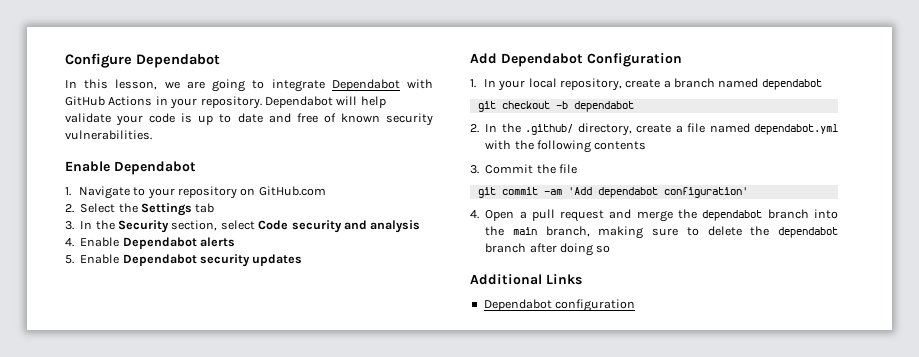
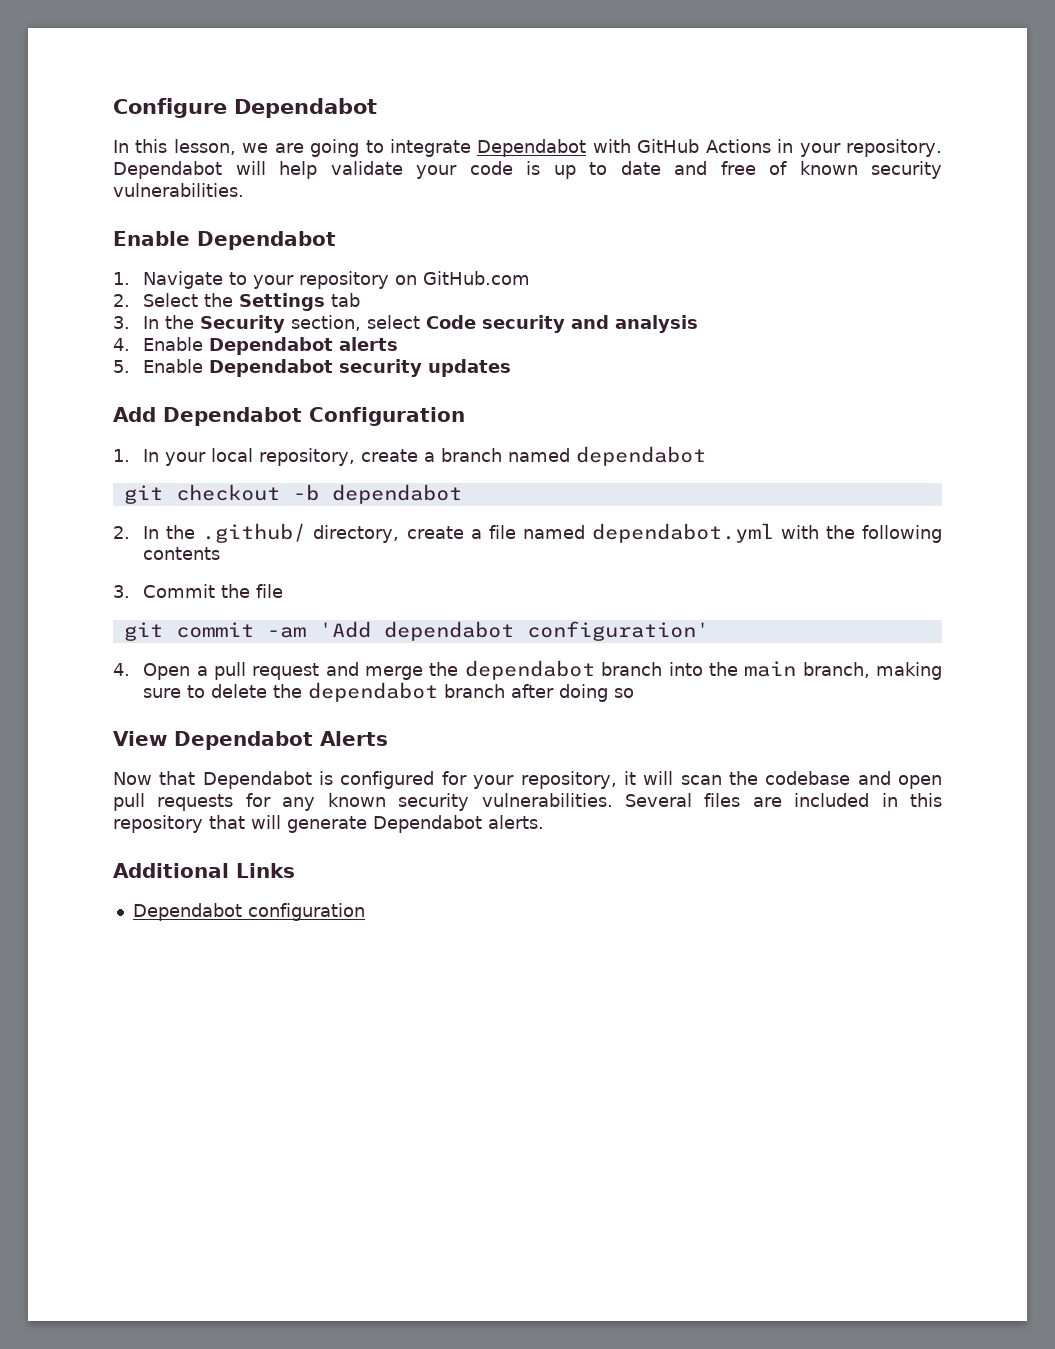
(611, 249) none -> [113,731,388,750] [113,771,943,789] [113,793,942,811] [113,815,544,833] // View Dependabot Alerts // Now that Dependabot is configured for your repository, it will scan the codebase and open pull requests for any known security vulnerabilities. Several files are included in this repository that will generate Dependabot alerts.

